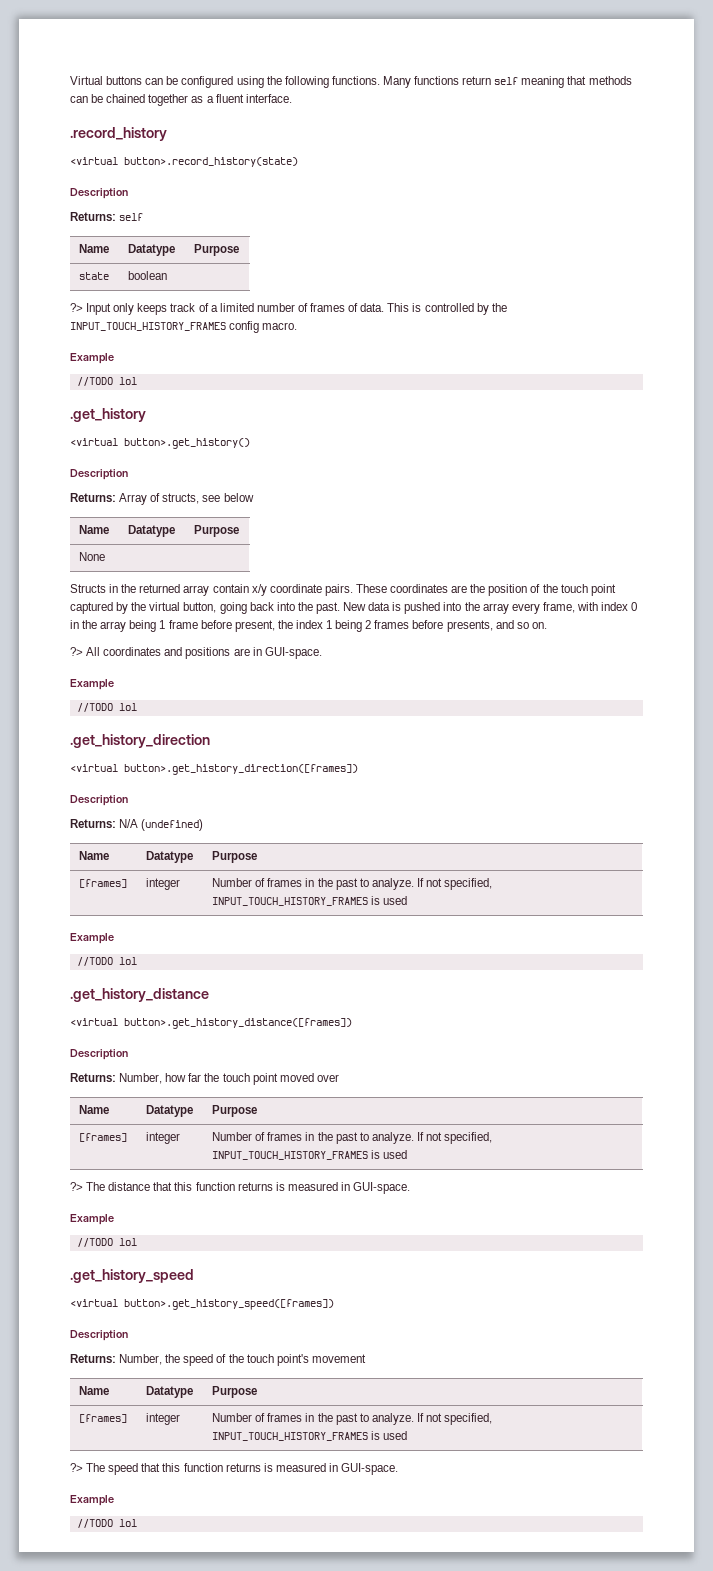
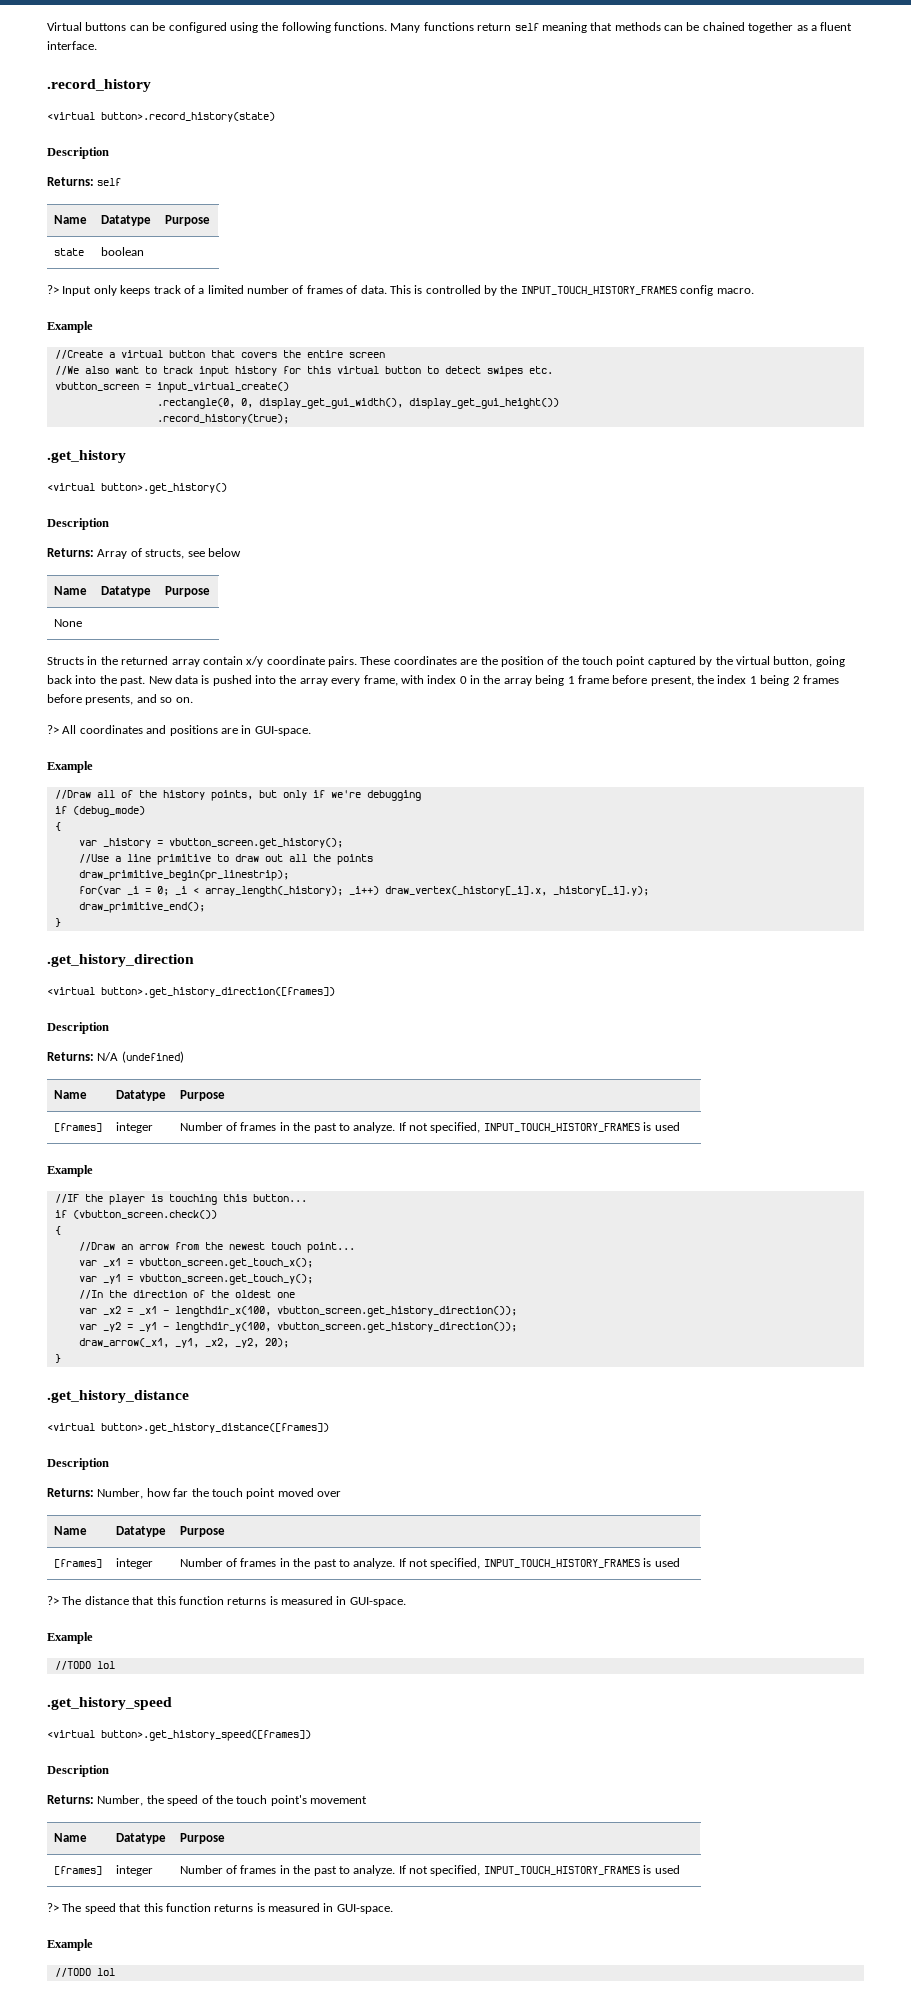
[76,377,137,386] //TODO lol -> [54,350,385,359] [54,366,553,377] [54,382,289,393] [156,398,559,409] [156,414,289,424] //Create a virtual button that covers the entire screen // //We also want to track input history for this virtual button to detect swipes etc. // vbutton_screen = input_virtual_create() // .rectangle(0, 0, display_get_gui_width(), display_get_gui_height()) // .record_history(true);
[76,703,137,712] //TODO lol -> [54,790,421,801] [54,806,145,817] [54,822,61,831] [78,838,343,849] [78,854,373,865] [78,870,289,881] [78,886,649,897] [78,902,205,913] [54,918,61,927] //Draw all of the history points, but only if we're debugging // if (debug_mode) // { // var _history = vbutton_screen.get_history(); // //Use a line primitive to draw out all the points // draw_primitive_begin(pr_linestrip); // for(var _i = 0; _i < array_length(_history); _i++) draw_vertex(_history[_i].x, _history[_i].y); // draw_primitive_end(); // }
[76,957,137,966] //TODO lol -> [54,1194,307,1205] [54,1210,217,1219] [54,1226,61,1235] [78,1242,355,1253] [78,1258,313,1269] [78,1274,313,1285] [78,1290,295,1299] [78,1306,517,1317] [78,1322,517,1333] [78,1338,289,1348] [54,1354,61,1363] //IF the player is touching this button... // if (vbutton_screen.check()) // { // //Draw an arrow from the newest touch point... // var _x1 = vbutton_screen.get_touch_x(); // var _y1 = vbutton_screen.get_touch_y(); // //In the direction of the oldest one // var _x2 = _x1 - lengthdir_x(100, vbutton_screen.get_history_direction()); // var _y2 = _y1 - lengthdir_y(100, vbutton_screen.get_history_direction()); // draw_arrow(_x1, _y1, _x2, _y2, 20); // }

